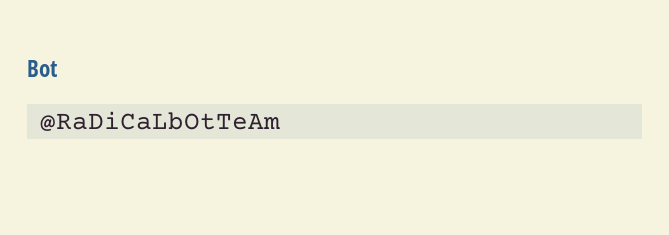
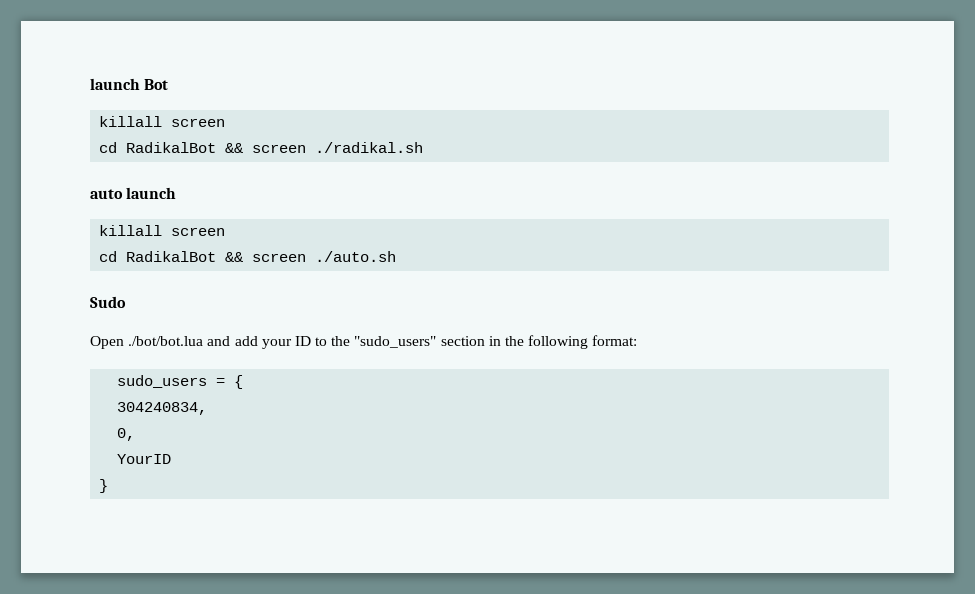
(27, 68) none -> [90,78,140,90] launch
[39,111,280,131] @RaDiCaLbOtTeAm -> [99,116,226,127] [99,142,424,153] [90,187,177,199] [99,225,226,236] [99,251,397,262] [90,296,126,308] [90,335,638,349] [117,375,244,389] [117,402,208,415] [117,428,136,441] [117,454,172,464] [99,479,109,493] killall screen // cd RadikalBot && screen ./radikal.sh // auto launch // killall screen // cd RadikalBot && screen ./auto.sh // Sudo // Open ./bot/bot.lua and add your ID to the "sudo_users" section in the following format: // sudo_users = { // 304240834, // 0, // YourID // }

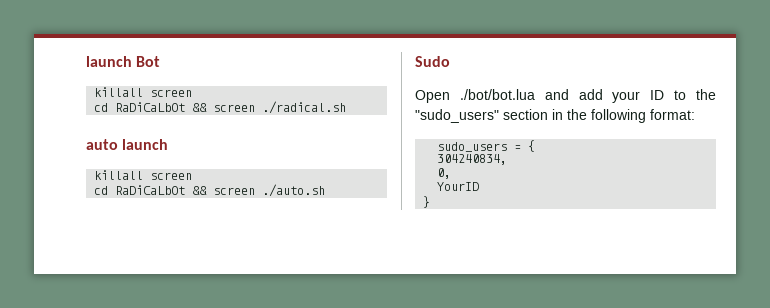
[126,142,424,153] RadikalBot && screen ./radikal.sh -> [115,101,347,114] RaDiCaLbOt && screen ./radical.sh
[126,251,217,262] RadikalBot -> [115,185,186,195] RaDiCaLbOt

